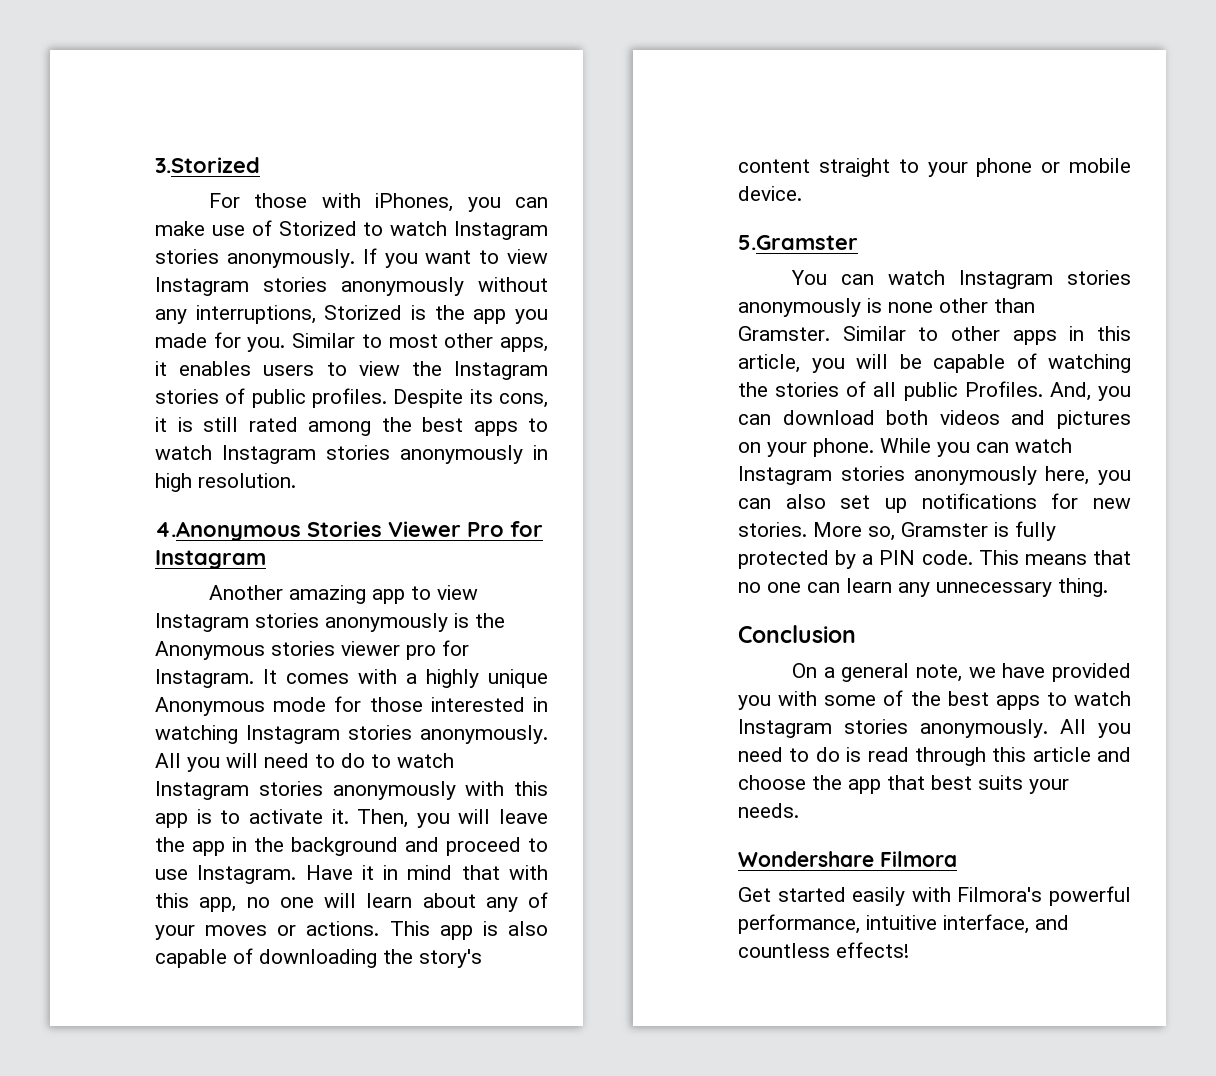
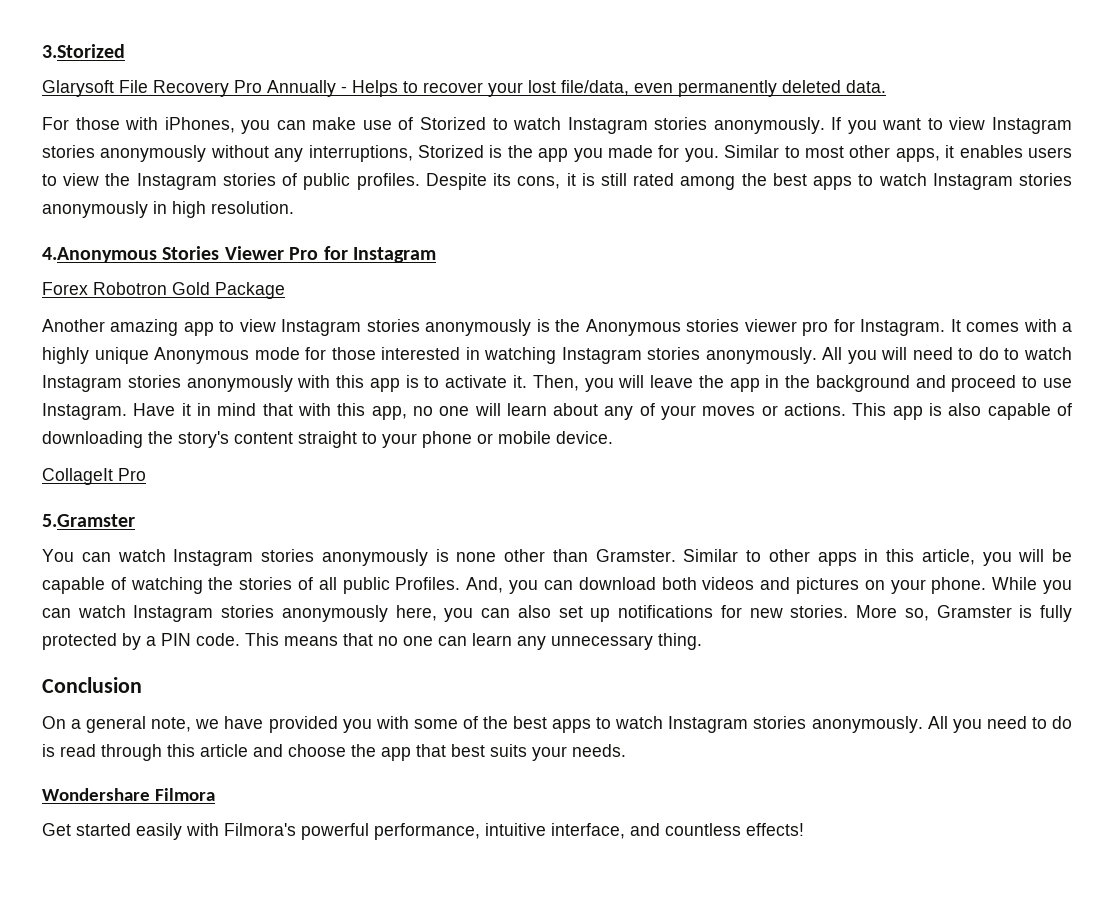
(260, 165) none -> [42,80,886,97] // Glarysoft File Recovery Pro Annually - Helps to recover your lost file/data, even permanently deleted data.
(266, 559) none -> [42,282,285,299] // Forex Robotron Gold Package
(802, 193) none -> [42,468,146,485] // CollageIt Pro

